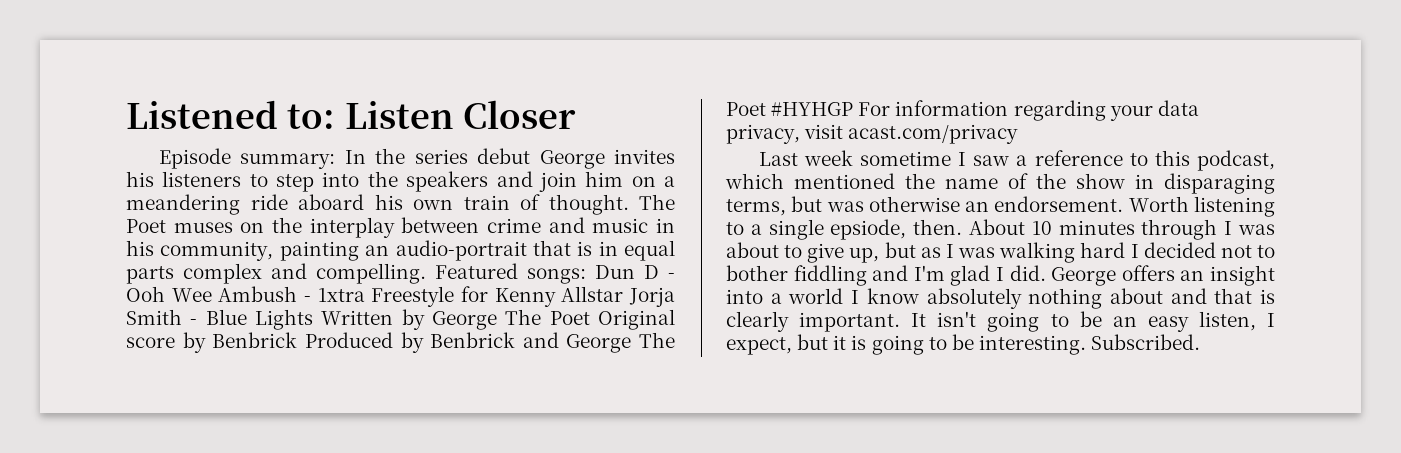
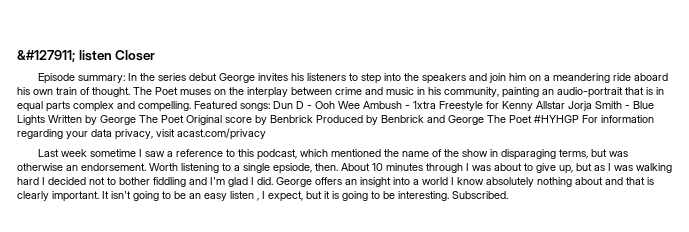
[126,100,454,129] Listened to: Listen -> [17,50,112,62] &#127911; listen
[1198,311,1256,331] listen, -> [230,191,259,201] listen ,

